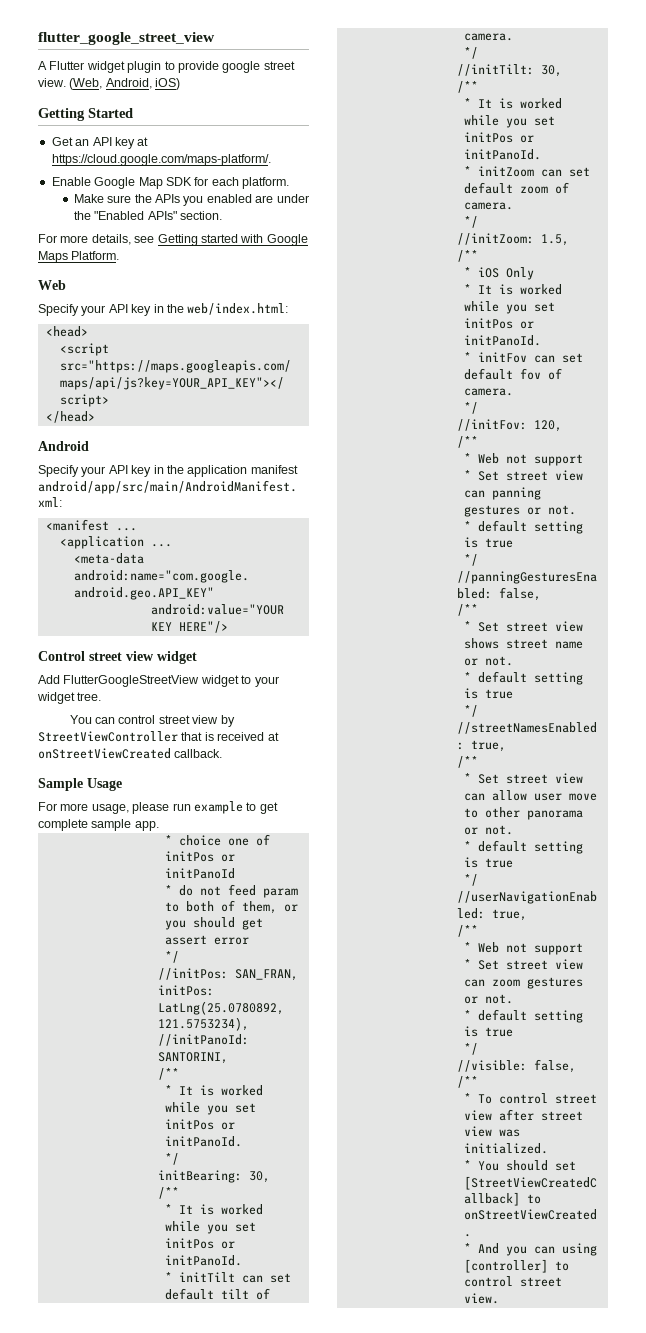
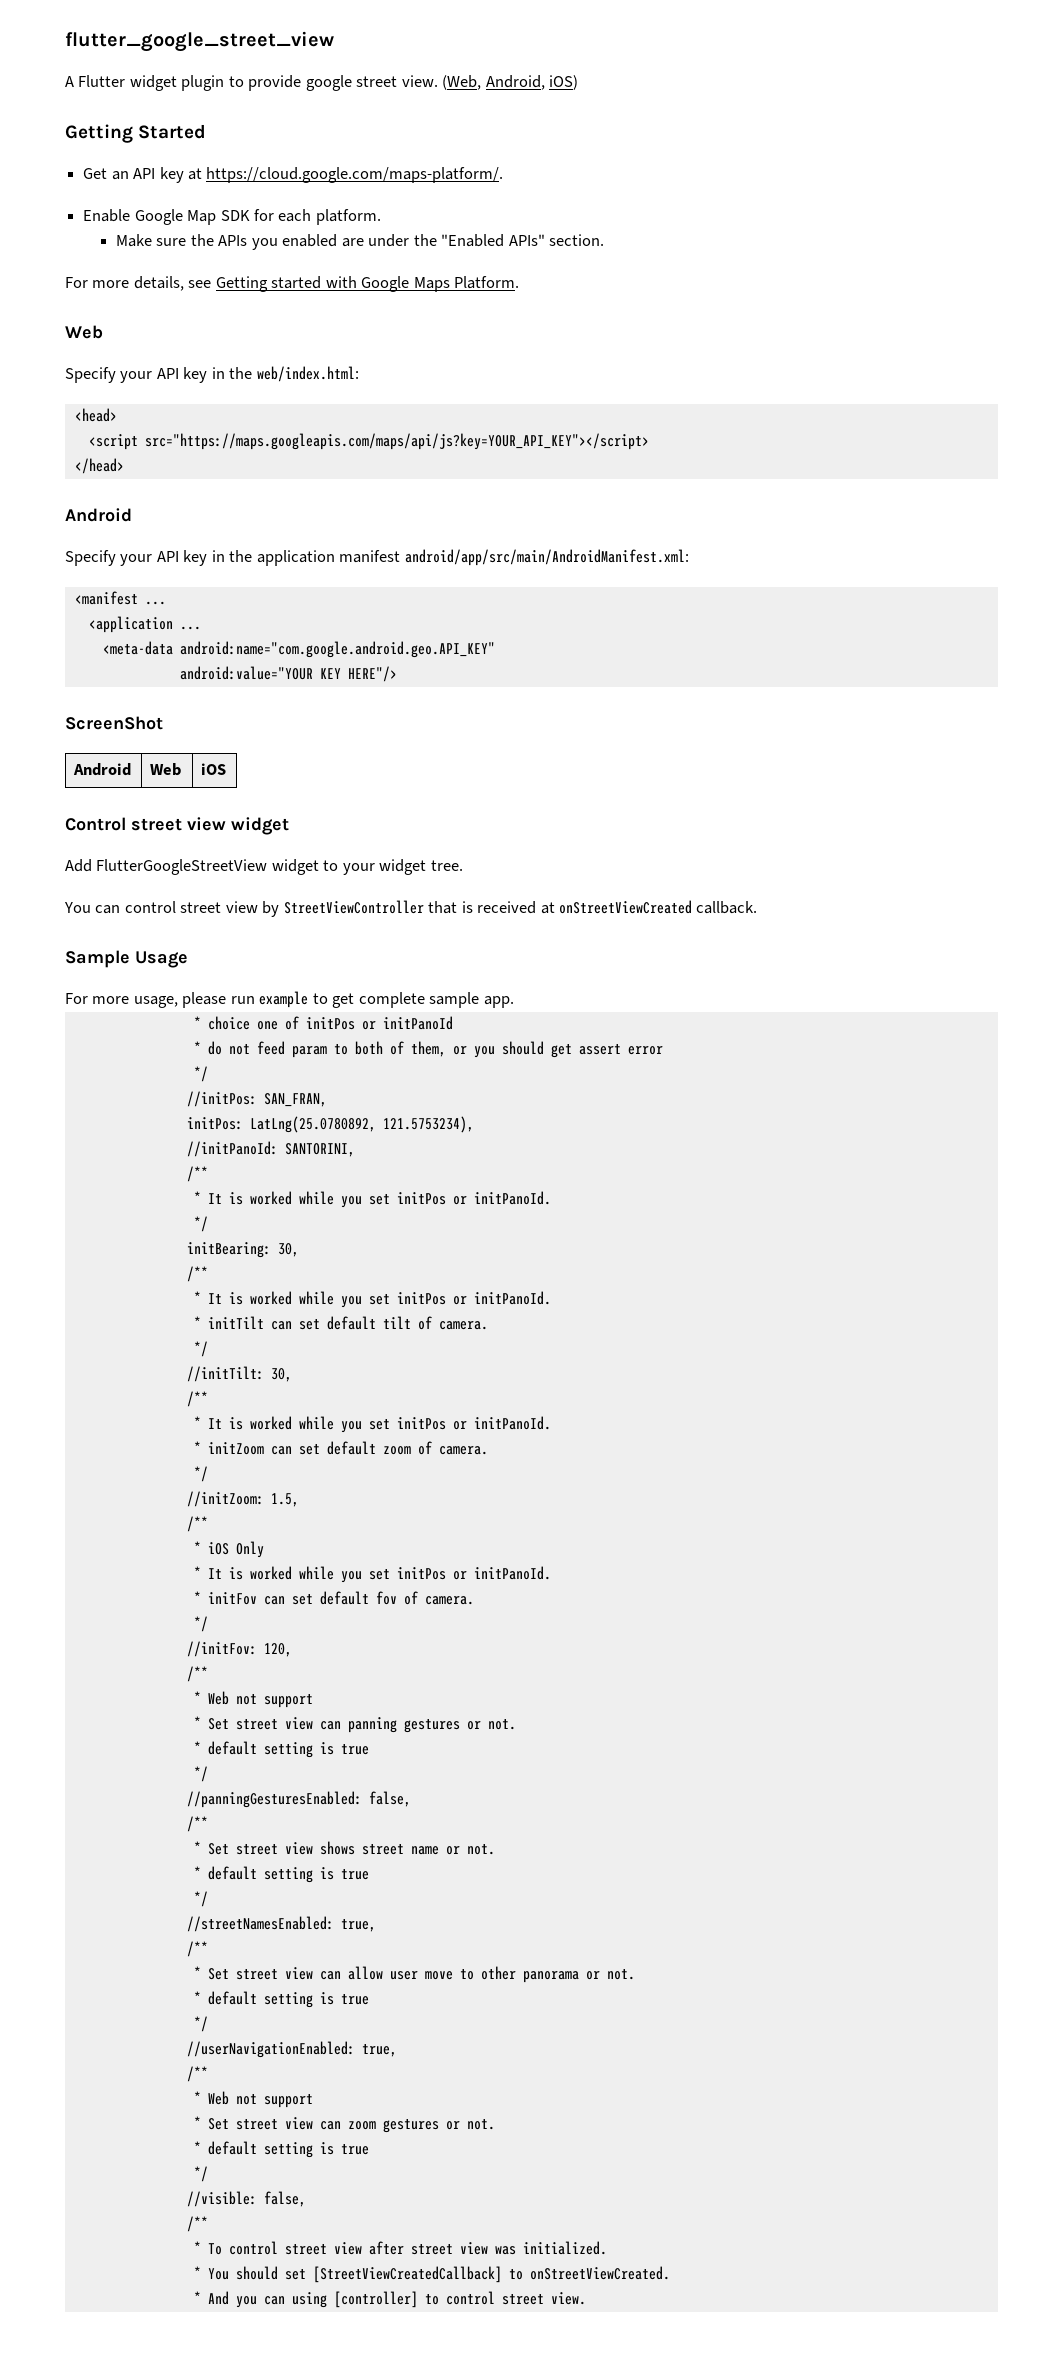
(228, 627) none -> [65,716,163,730] [73,763,132,776] [150,763,182,776] [201,763,227,775] // ScreenShot // Android | Web | iOS

